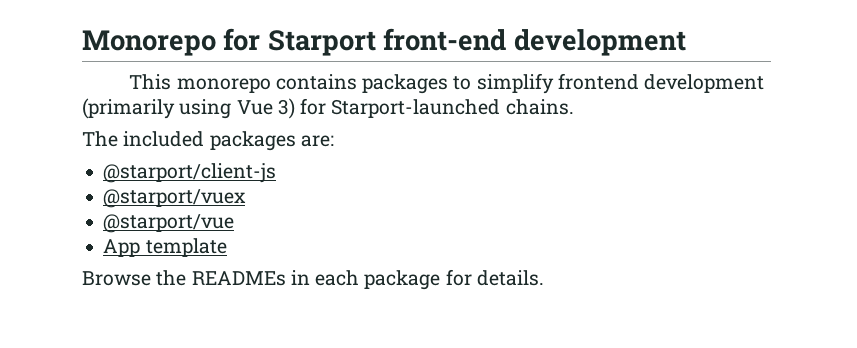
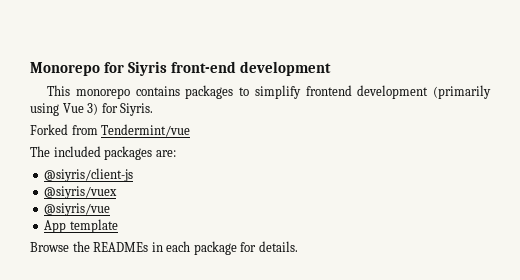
[267,30,376,56] Starport -> [128,61,168,76] Siyris
[331,99,574,118] Starport-launched chains. -> [120,103,154,116] [30,124,191,137] Siyris. // Forked from Tendermint/vue
[103,163,277,183] [103,189,247,208] [103,214,235,233] @starport/client-js // @starport/vuex // @starport/vue -> [44,168,134,182] [44,186,118,199] [44,203,111,216] @siyris/client-js // @siyris/vuex // @siyris/vue

